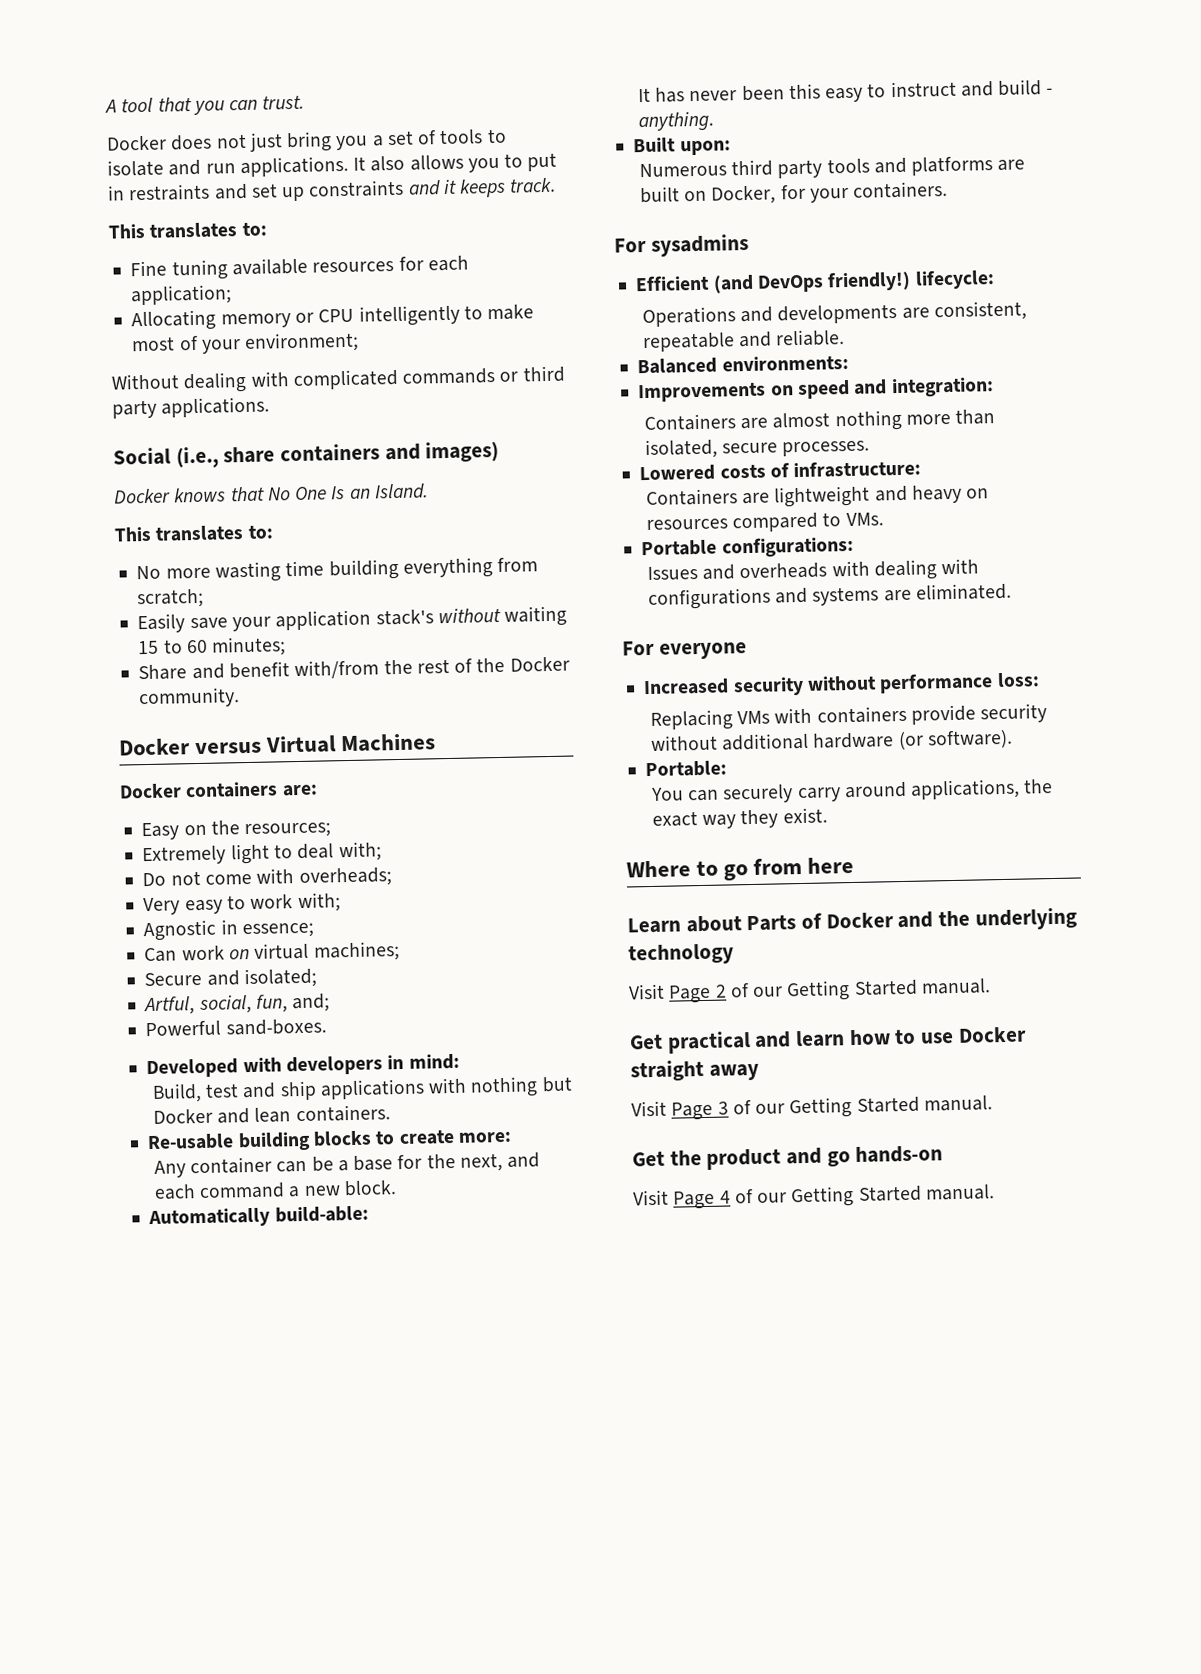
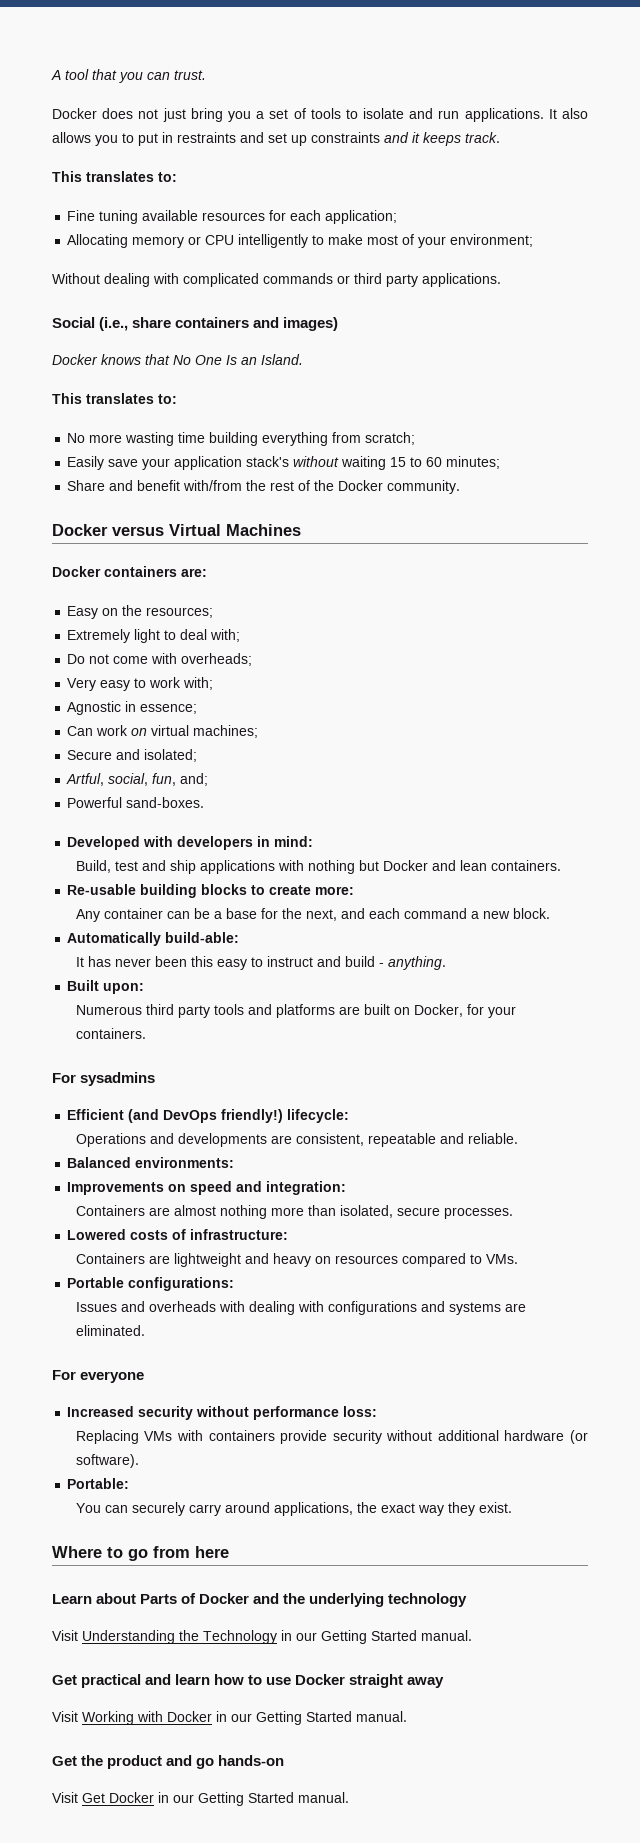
[668,983,750,1004] Page 2 of -> [82,1630,292,1644] Understanding the Technology in
[671,1100,752,1121] Page 3 of -> [82,1711,227,1725] Working with Docker in
[673,1189,754,1210] Page 4 of -> [82,1792,169,1803] Get Docker in

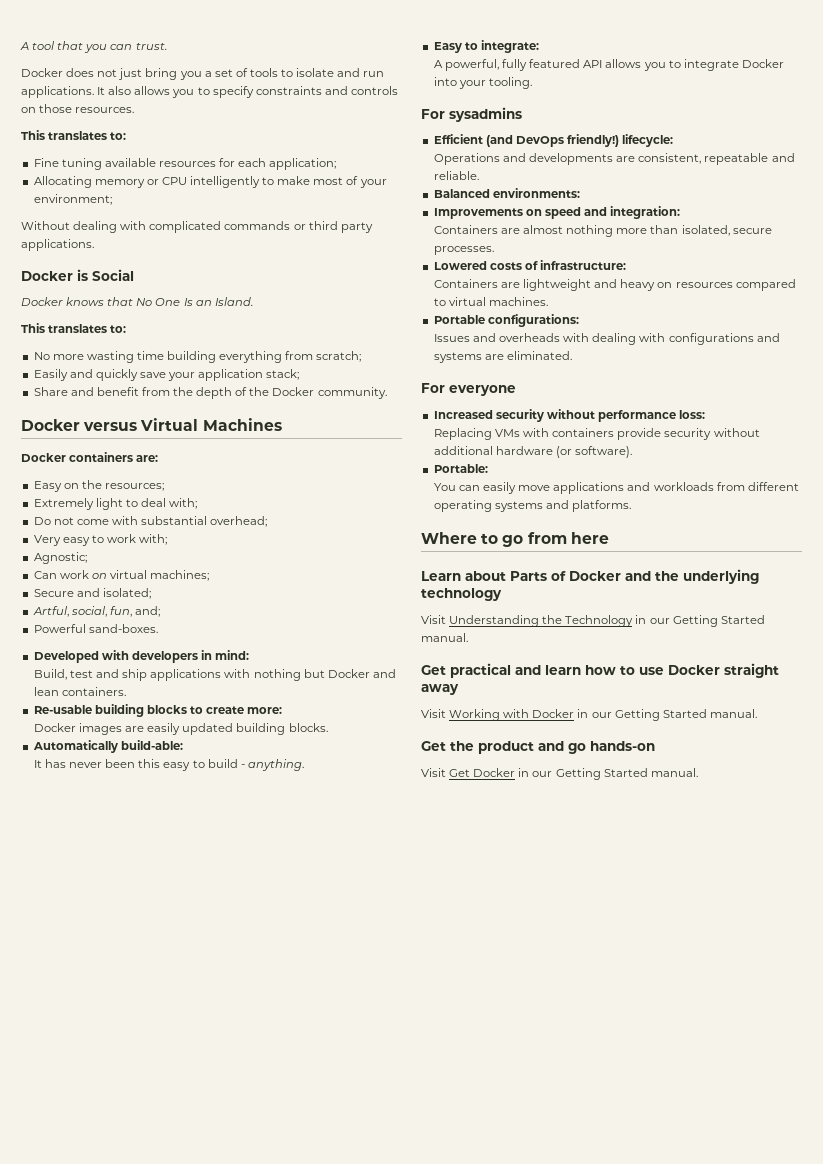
[138,132,500,146] put in restraints and set up constraints and it keeps track. -> [212,86,398,98] [21,104,135,113] specify constraints and controls on those resources.
(501, 280) none -> [21,269,88,281] Docker is
[99,317,339,331] (i.e., share containers and images) -> (134, 275) none
(105, 463) none -> [69,369,138,381] and quickly
[246,456,501,470] stack's without waiting 15 to 60 minutes; -> [266,369,300,380] stack;
[183,480,295,491] with/from the rest -> [141,387,233,399] from the depth
[181,653,253,666] overheads; -> [141,516,268,527] substantial overhead;
[67,701,198,715] Agnostic in essence; -> [33,552,87,564] Agnostic;
[75,908,550,922] Any container can be a base for the next, and each command a new block. -> [33,723,328,735] Docker images are easily updated building blocks.
[266,956,341,967] instruct and -> (205, 764) none
[67,980,145,994] [75,1004,516,1018] [75,1028,146,1039] Built upon: // Numerous third party tools and platforms are built on Docker, for your containers. -> [433,40,539,53] [433,59,784,71] [433,77,533,89] Easy to integrate: // A powerful, fully featured API allows you to integrate Docker into your tooling.
[485,1254,518,1264] VMs. -> [449,297,549,306] virtual machines.
[131,1502,512,1516] securely carry around applications, the exact way they exist. -> [483,482,799,494] [433,500,632,512] easily move applications and workloads from different operating systems and platforms.

